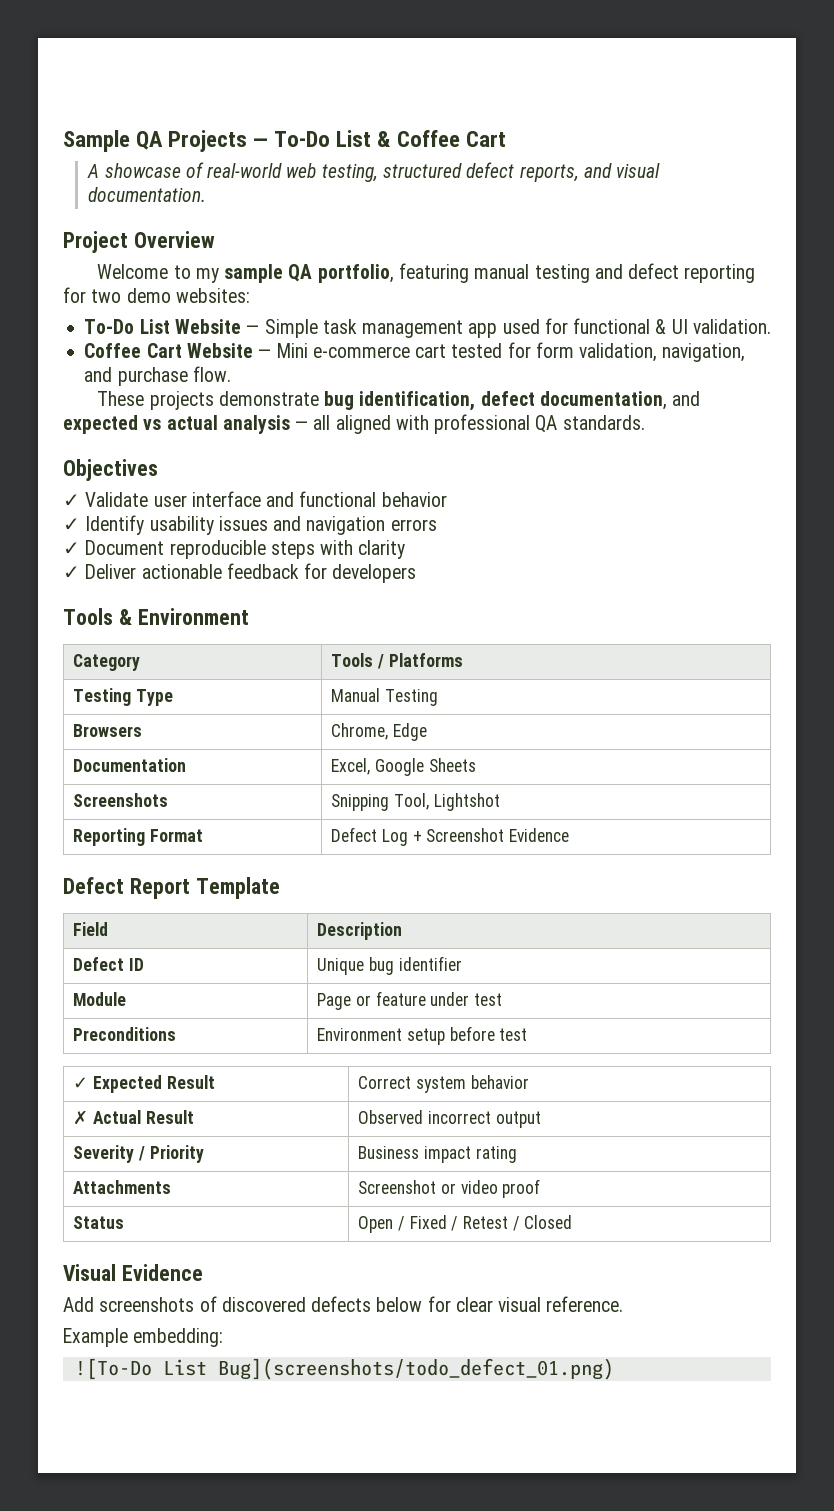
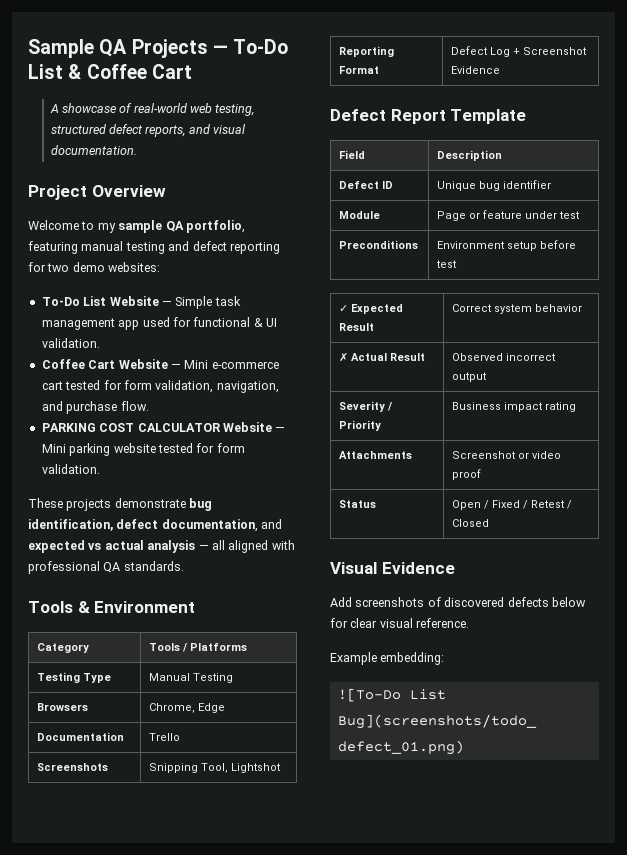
(231, 374) none -> [41,422,286,432] [41,443,245,456] [41,464,100,474] // PARKING COST CALCULATOR Website — Mini parking website tested for form validation.
[63,459,158,481] [63,491,447,507] [63,515,437,535] [63,540,406,559] [63,563,417,583] // Objectives // ✓ Validate user interface and functional behavior // ✓ Identify usability issues and navigation errors // ✓ Document reproducible steps with clarity // ✓ Deliver actionable feedback for developers -> (184, 566) none
[331,758,476,776] Excel, Google Sheets -> [149,733,181,741] Trello

